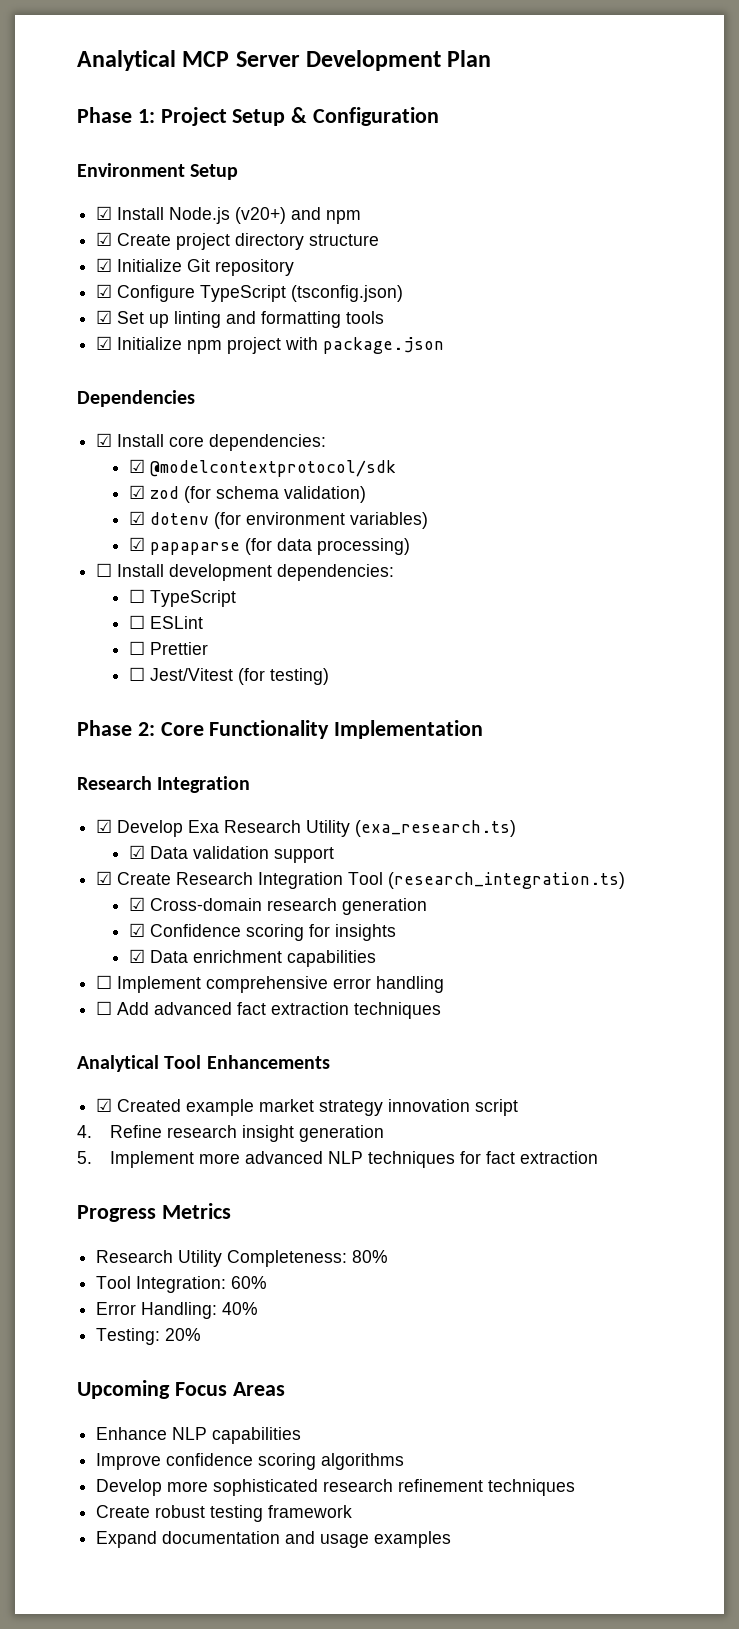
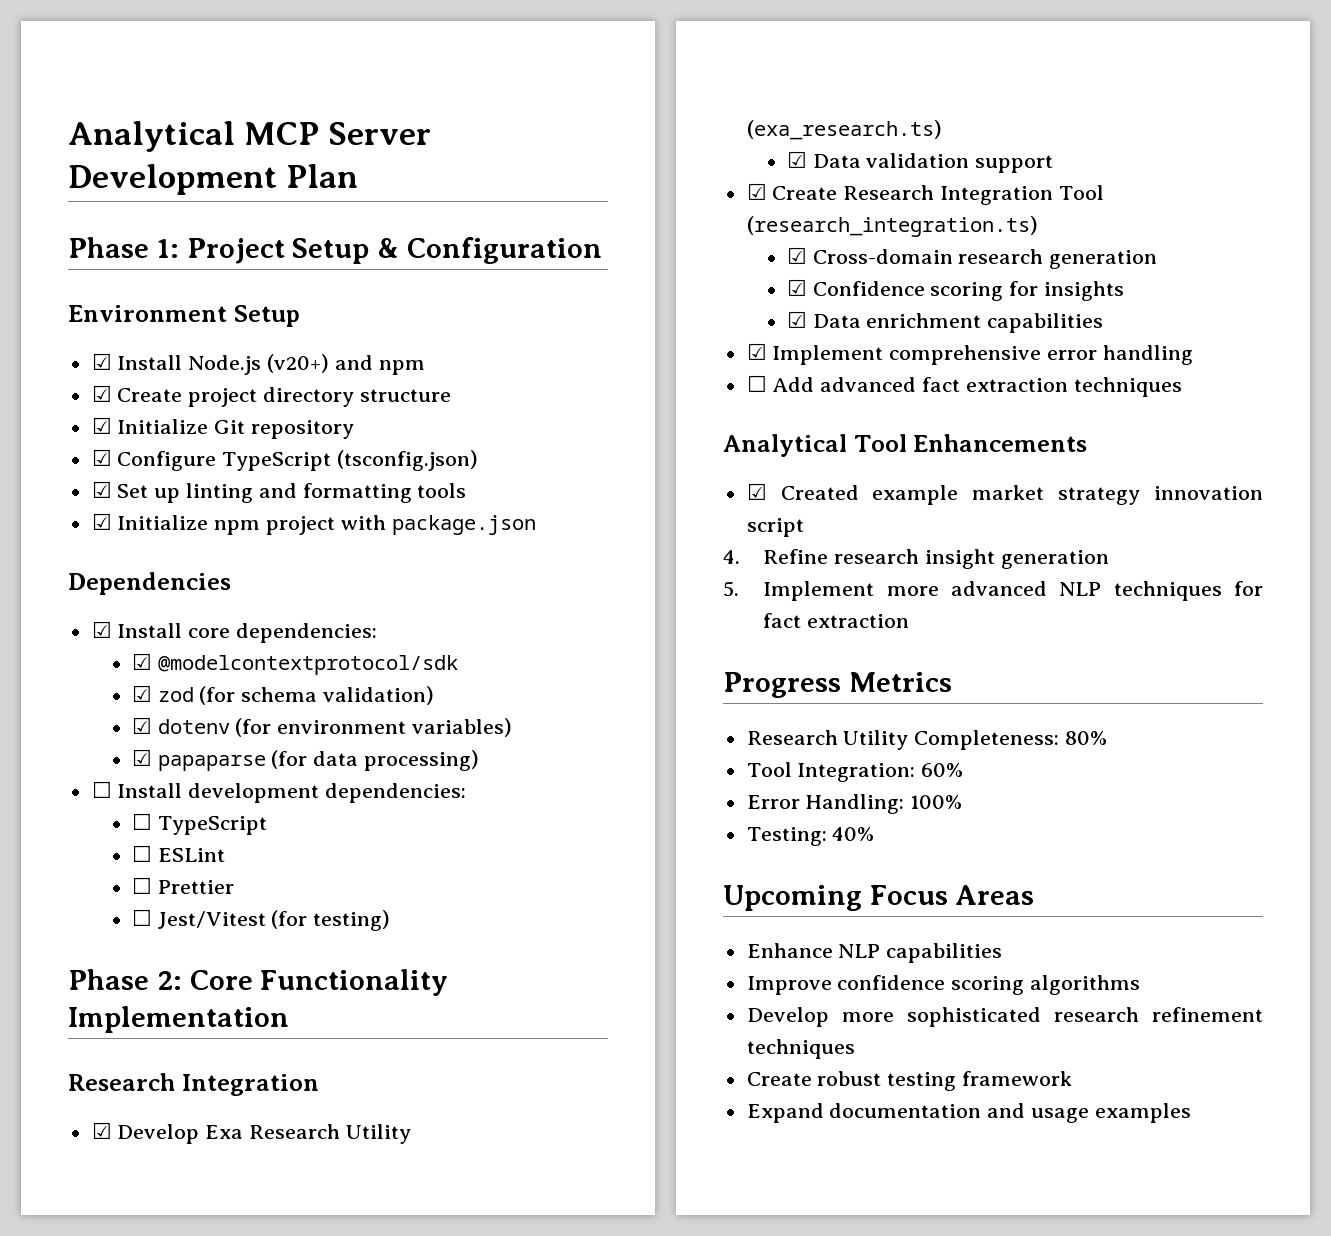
[96,975,113,989] ☐ -> [746,343,767,360] ☑
[222,1302,259,1315] 40% -> [910,795,963,809] 100%
[165,1328,202,1341] 20% -> [832,827,875,841] 40%

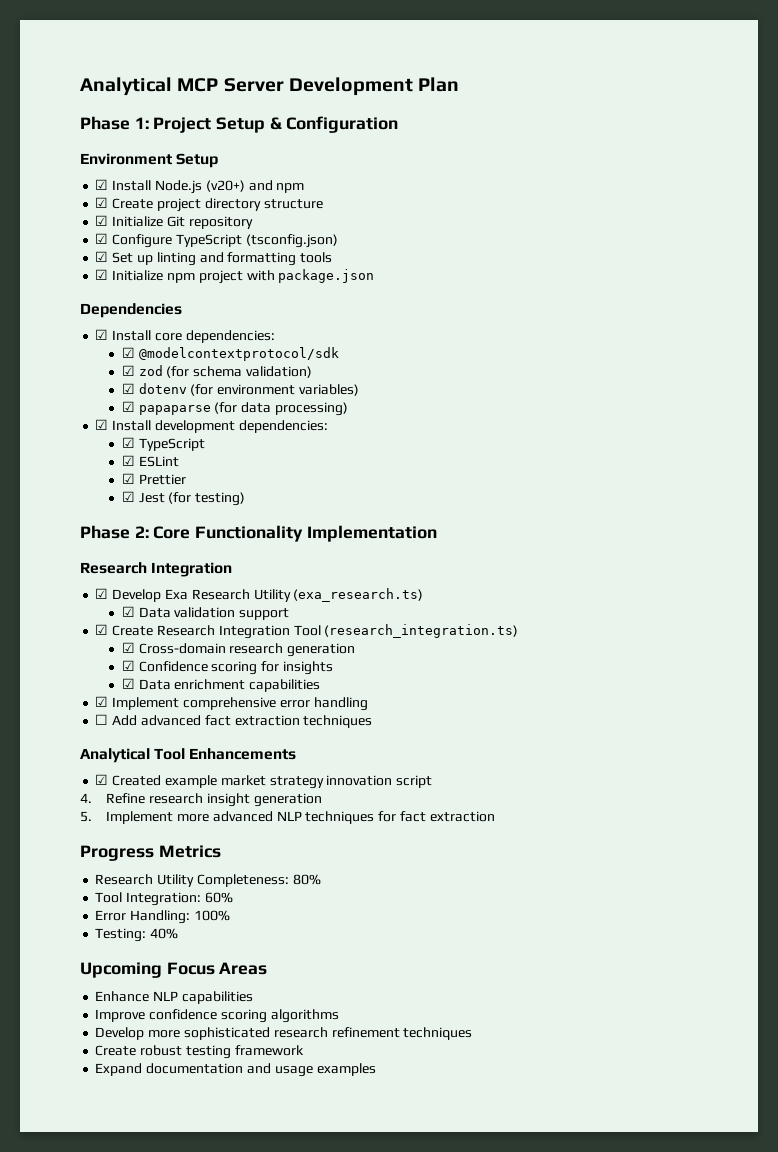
[91,781,112,798] ☐ -> [95,419,109,430] ☑
[131,813,152,830] ☐ -> [121,437,135,448] ☑
[131,845,152,862] ☐ -> [121,455,135,466] ☑
[131,877,152,894] ☐ -> [121,473,135,484] ☑
[131,909,266,929] ☐ Jest/Vitest -> [121,491,165,503] ☑ Jest

